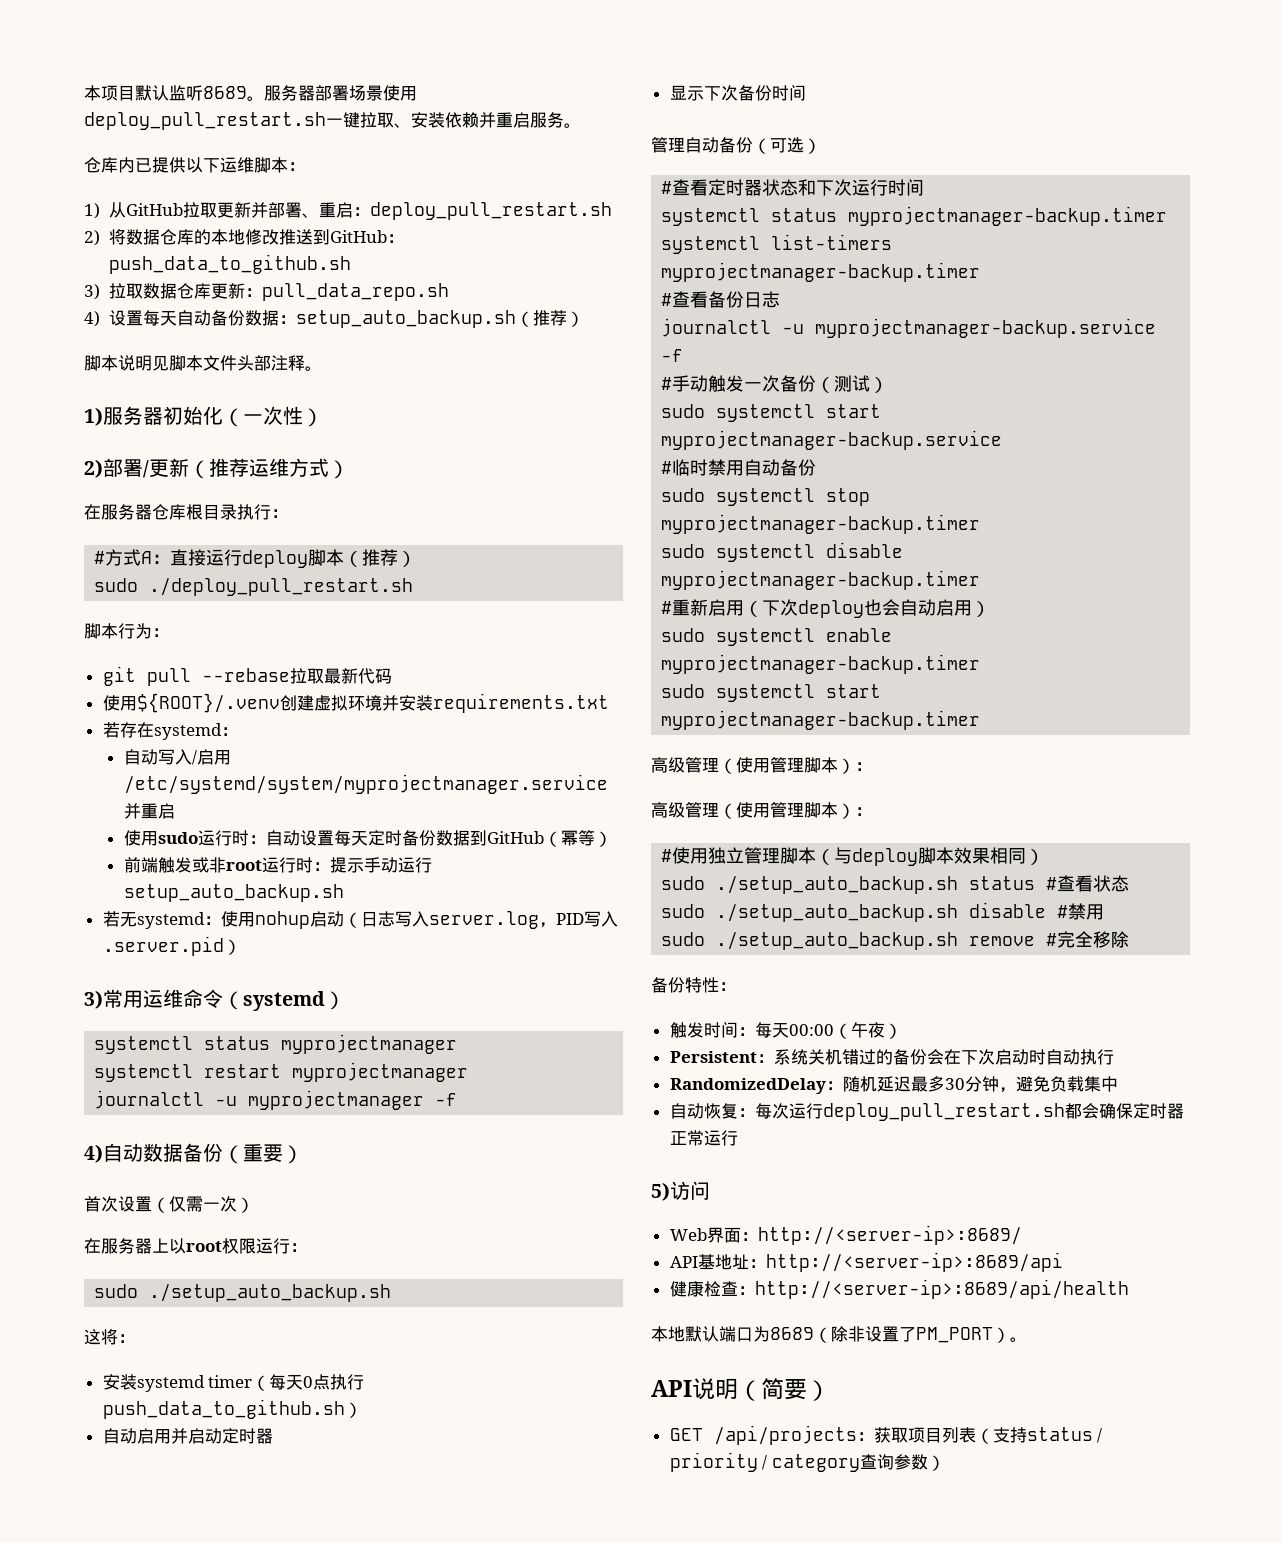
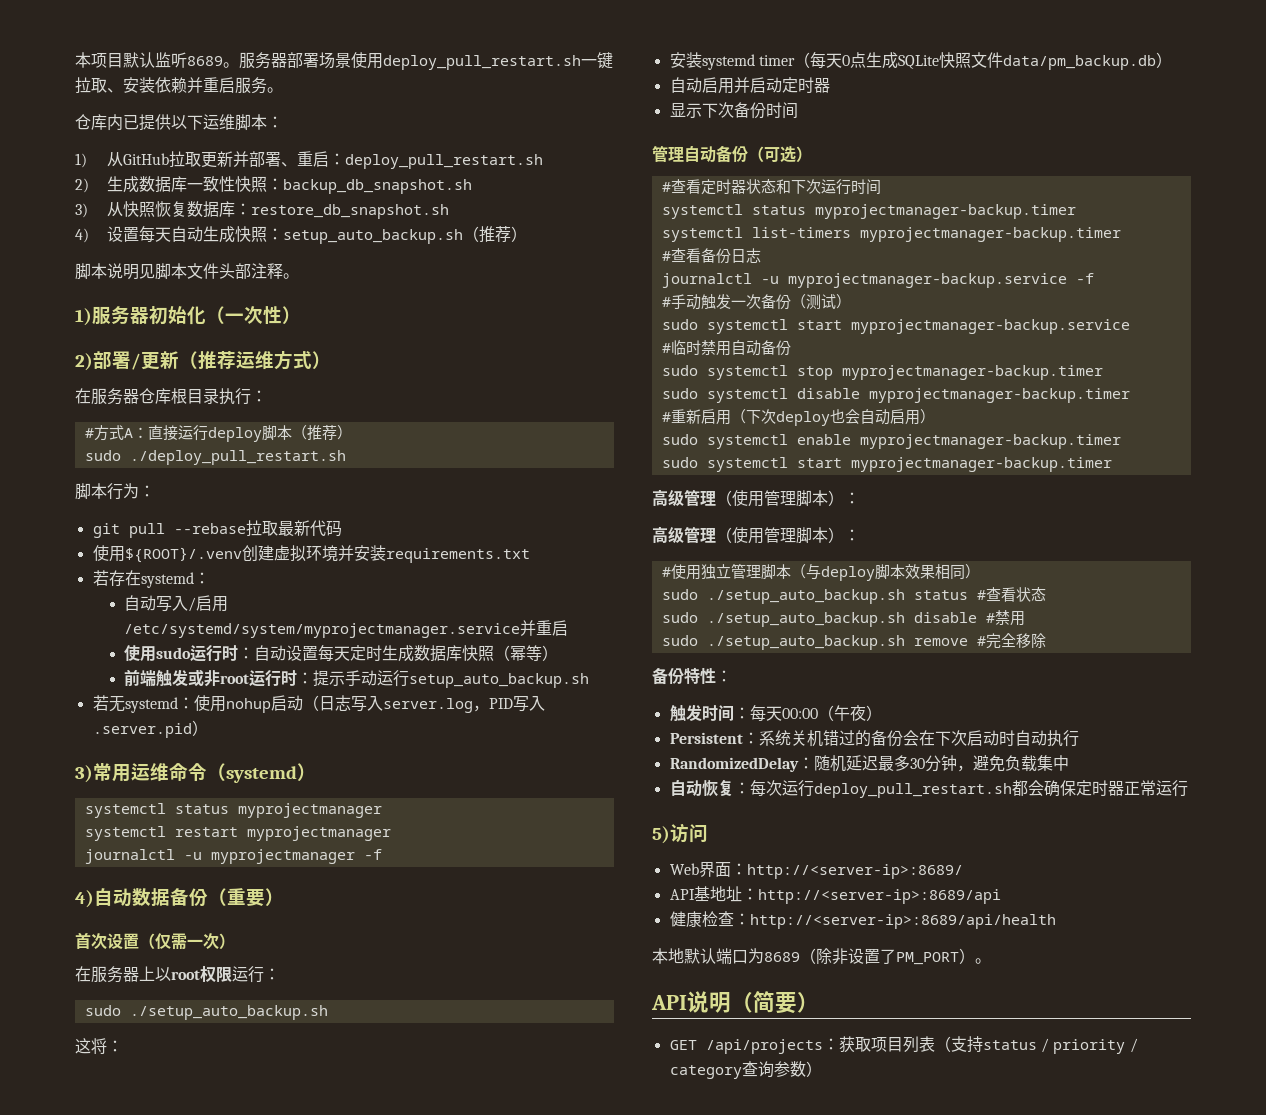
[108,229,404,245] [108,254,351,274] [84,283,449,301] 将数据仓库的本地修改推送到GitHub：push_data_to_github.sh // 3)拉取数据仓库更新：pull_data_repo.sh -> [106,176,472,194] [75,201,449,219] 生成数据库一致性快照：backup_db_snapshot.sh // 3)从快照恢复数据库：restore_db_snapshot.sh
[210,310,279,326] 备份数据 -> [202,226,267,243] 生成快照
[401,830,544,846] 备份数据到GitHub -> [382,645,495,662] 生成数据库快照
[330,1374,365,1390] [102,1399,345,1419] 执行push_data_to_github.sh -> [865,52,1156,70] 生成SQLite快照文件data/pm_backup.db

